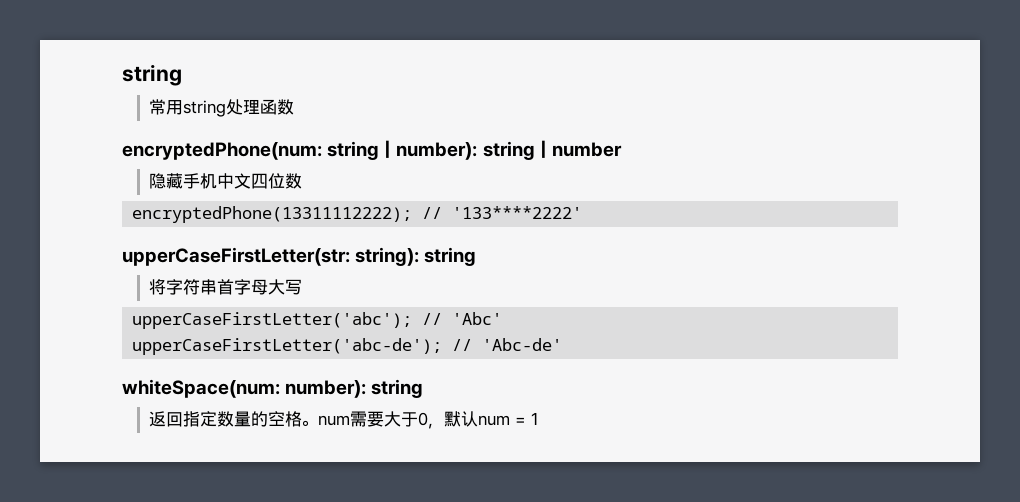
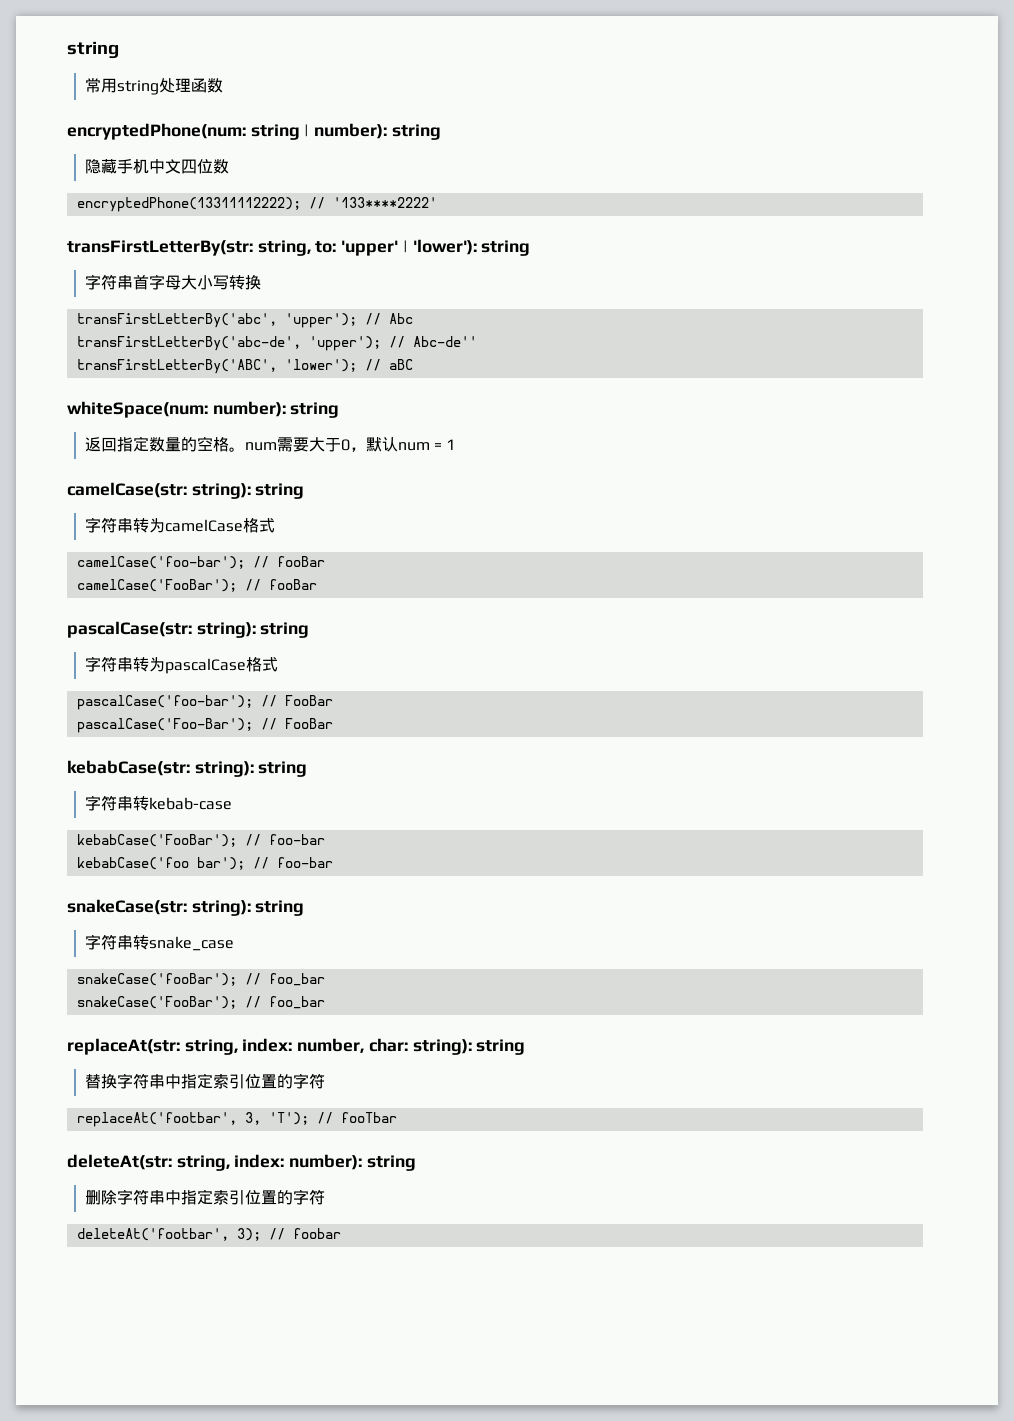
[539,140,622,158] | number -> (441, 132) none
[122,247,477,266] [149,279,167,295] upperCaseFirstLetter(str: string): string // 将 -> [67,239,531,256] transFirstLetterBy(str: string, to: 'upper' | 'lower'): string //
(286, 287) none -> [196,275,213,290] 小
[132,312,503,329] [132,338,563,355] // upperCaseFirstLetter('abc'); // 'Abc' // upperCaseFirstLetter('abc-de'); // 'Abc-de' -> [228,275,261,290] [76,313,413,328] [76,336,477,351] [76,359,413,374] 转换 // transFirstLetterBy('abc', 'upper'); // Abc // transFirstLetterBy('abc-de', 'upper'); // Abc-de'' // transFirstLetterBy('ABC', 'lower'); // aBC
(538, 418) none -> [67,482,305,499] [84,517,275,533] [76,556,325,569] [76,579,317,592] [67,621,310,638] [84,656,278,674] [76,695,333,710] [76,718,333,733] [67,760,308,777] [84,795,232,811] [76,834,325,847] [76,857,333,870] [67,899,305,916] [84,934,234,951] [76,973,325,986] [76,996,325,1009] [67,1038,526,1055] [84,1073,325,1089] [76,1112,397,1127] [67,1154,416,1171] [84,1189,325,1205] [76,1228,341,1241] // camelCase(str: string): string // 字符串转为camelCase格式 // camelCase('foo-bar'); // fooBar // camelCase('FooBar'); // fooBar // pascalCase(str: string): string // 字符串转为pascalCase格式 // pascalCase('foo-bar'); // FooBar // pascalCase('Foo-Bar'); // FooBar // kebabCase(str: string): string // 字符串转kebab-case // kebabCase('FooBar'); // foo-bar // kebabCase('foo bar'); // foo-bar // snakeCase(str: string): string // 字符串转snake_case // snakeCase('fooBar'); // foo_bar // snakeCase('FooBar'); // foo_bar // replaceAt(str: string, index: number, char: string): string // 替换字符串中指定索引位置的字符 // replaceAt('footbar', 3, 'T'); // fooTbar // deleteAt(str: string, index: number): string // 删除字符串中指定索引位置的字符 // deleteAt('footbar', 3); // foobar

